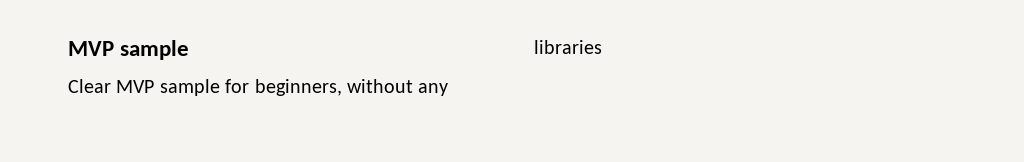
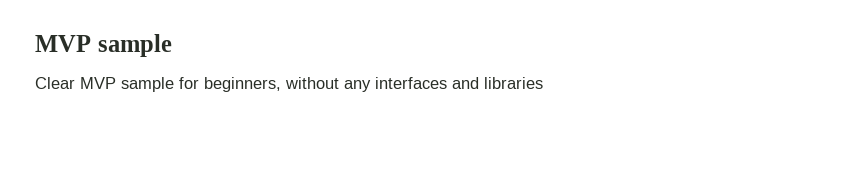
(449, 89) none -> [375,77,479,89] interfaces and

